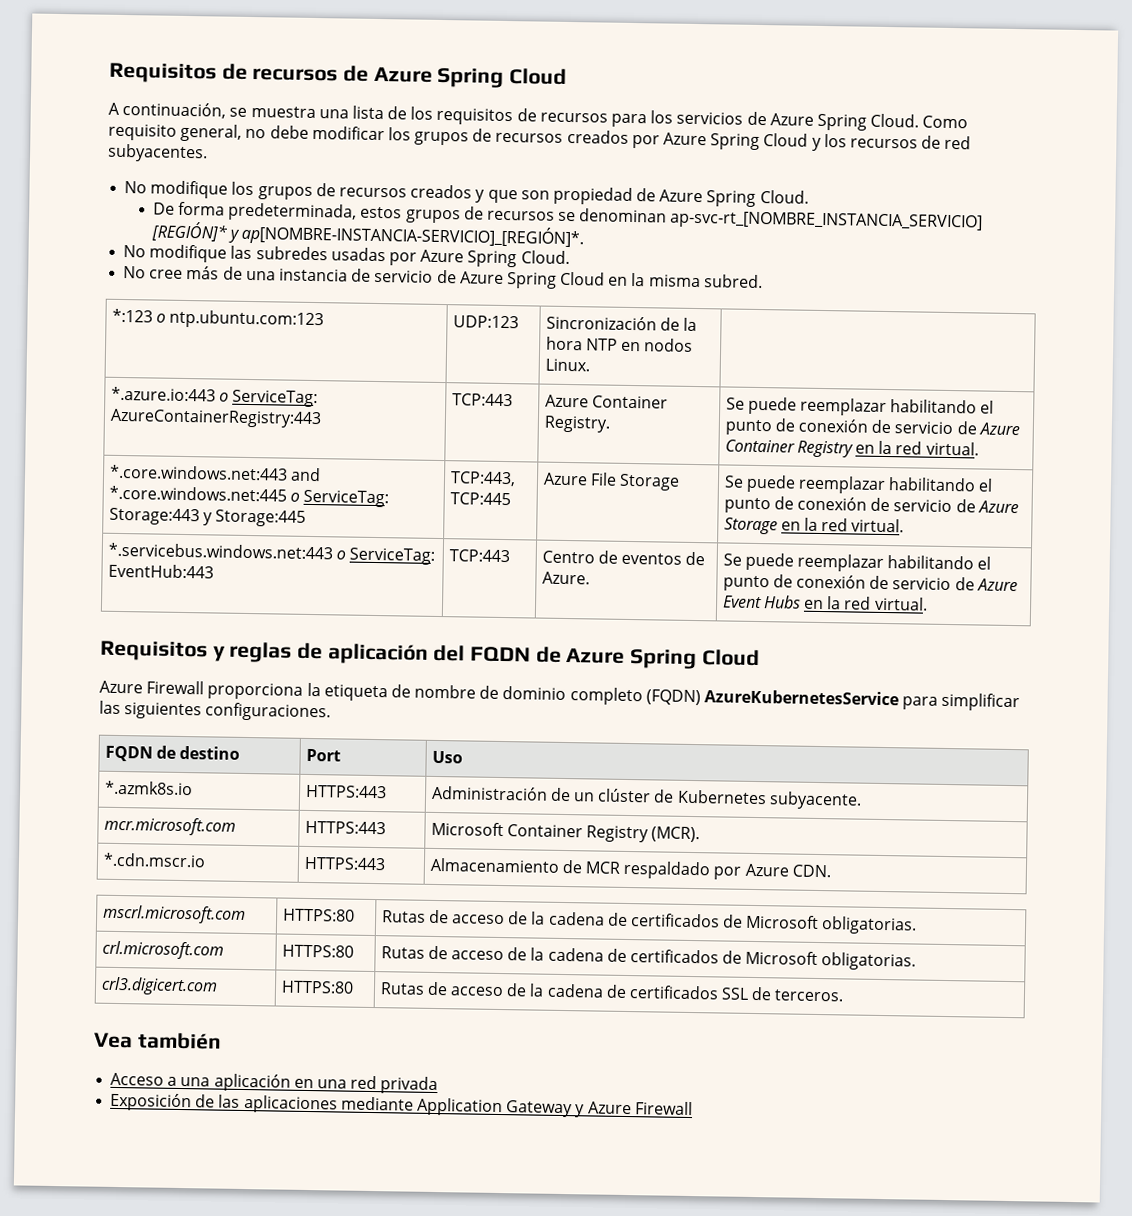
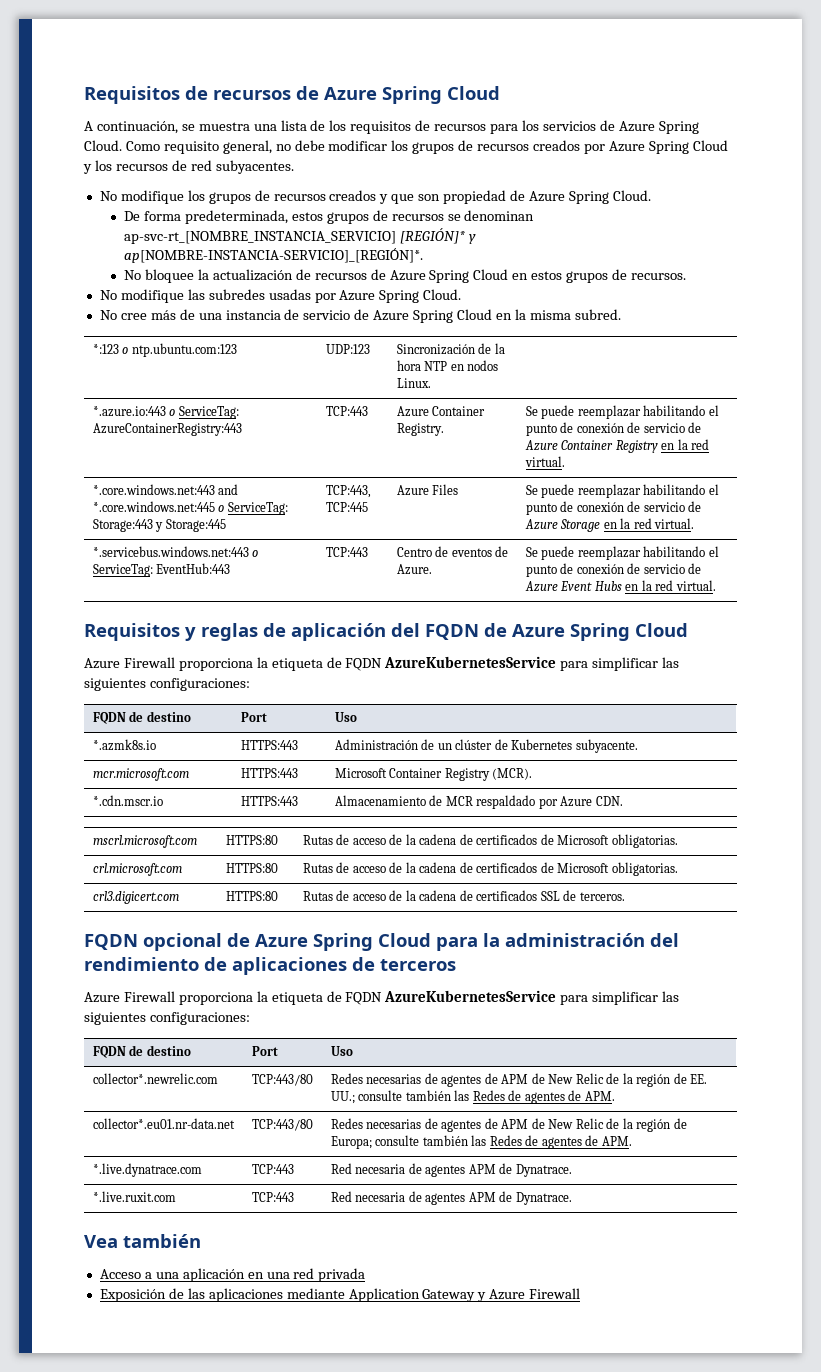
(585, 235) none -> [124,269,686,283] // No bloquee la actualización de recursos de Azure Spring Cloud en estos grupos de recursos.
[589,472,680,491] File Storage -> [432,484,459,495] Files
[414,684,1021,712] [99,700,332,722] nombre de dominio completo (FQDN) AzureKubernetesService para simplificar las siguientes configuraciones. -> [345,656,680,671] [84,678,250,691] FQDN AzureKubernetesService para simplificar las siguientes configuraciones:
(845, 995) none -> [84,933,679,951] [84,957,456,975] [84,990,680,1005] [84,1012,250,1025] [92,1045,191,1058] [251,1046,278,1056] [330,1046,353,1056] [92,1073,218,1084] [251,1074,313,1086] [330,1073,708,1087] [330,1090,615,1104] [92,1118,235,1129] [251,1119,313,1131] [330,1118,687,1132] [330,1135,632,1149] [92,1163,202,1177] [251,1164,294,1174] [330,1163,572,1177] [92,1191,176,1202] [251,1192,294,1202] [330,1191,572,1205] // FQDN opcional de Azure Spring Cloud para la administración del rendimiento de aplicaciones de terceros // Azure Firewall proporciona la etiqueta de FQDN AzureKubernetesService para simplificar las siguientes configuraciones: // FQDN de destino | Port | Uso // collector*.newrelic.com | TCP:443/80 | Redes necesarias de agentes de APM de New Relic de la región de EE. UU.; consulte también las Redes de agentes de APM. // collector*.eu01.nr-data.net | TCP:443/80 | Redes necesarias de agentes de APM de New Relic de la región de Europa; consulte también las Redes de agentes de APM. // *.live.dynatrace.com | TCP:443 | Red necesaria de agentes APM de Dynatrace. // *.live.ruxit.com | TCP:443 | Red necesaria de agentes APM de Dynatrace.

